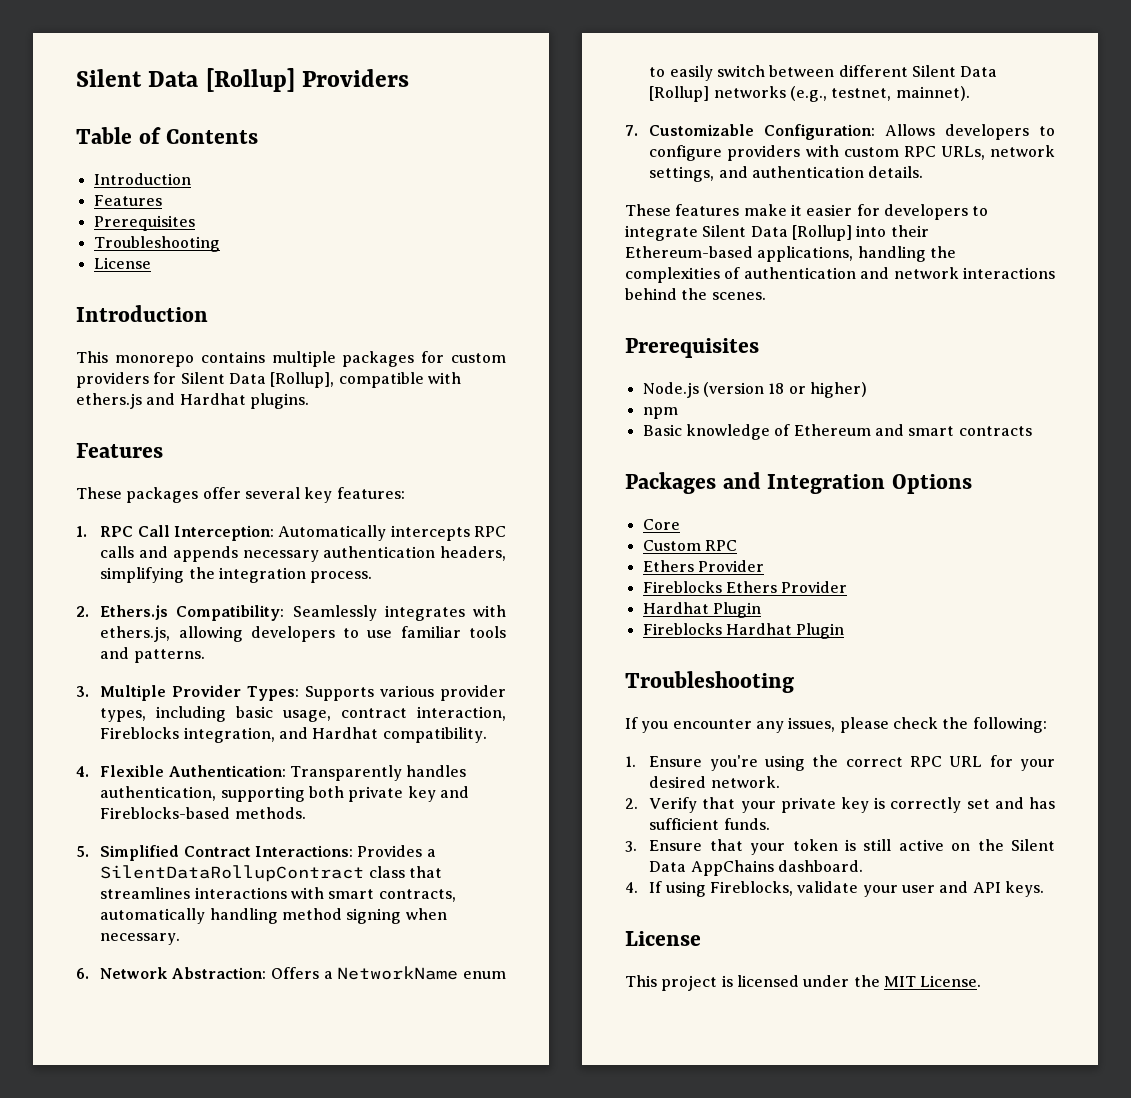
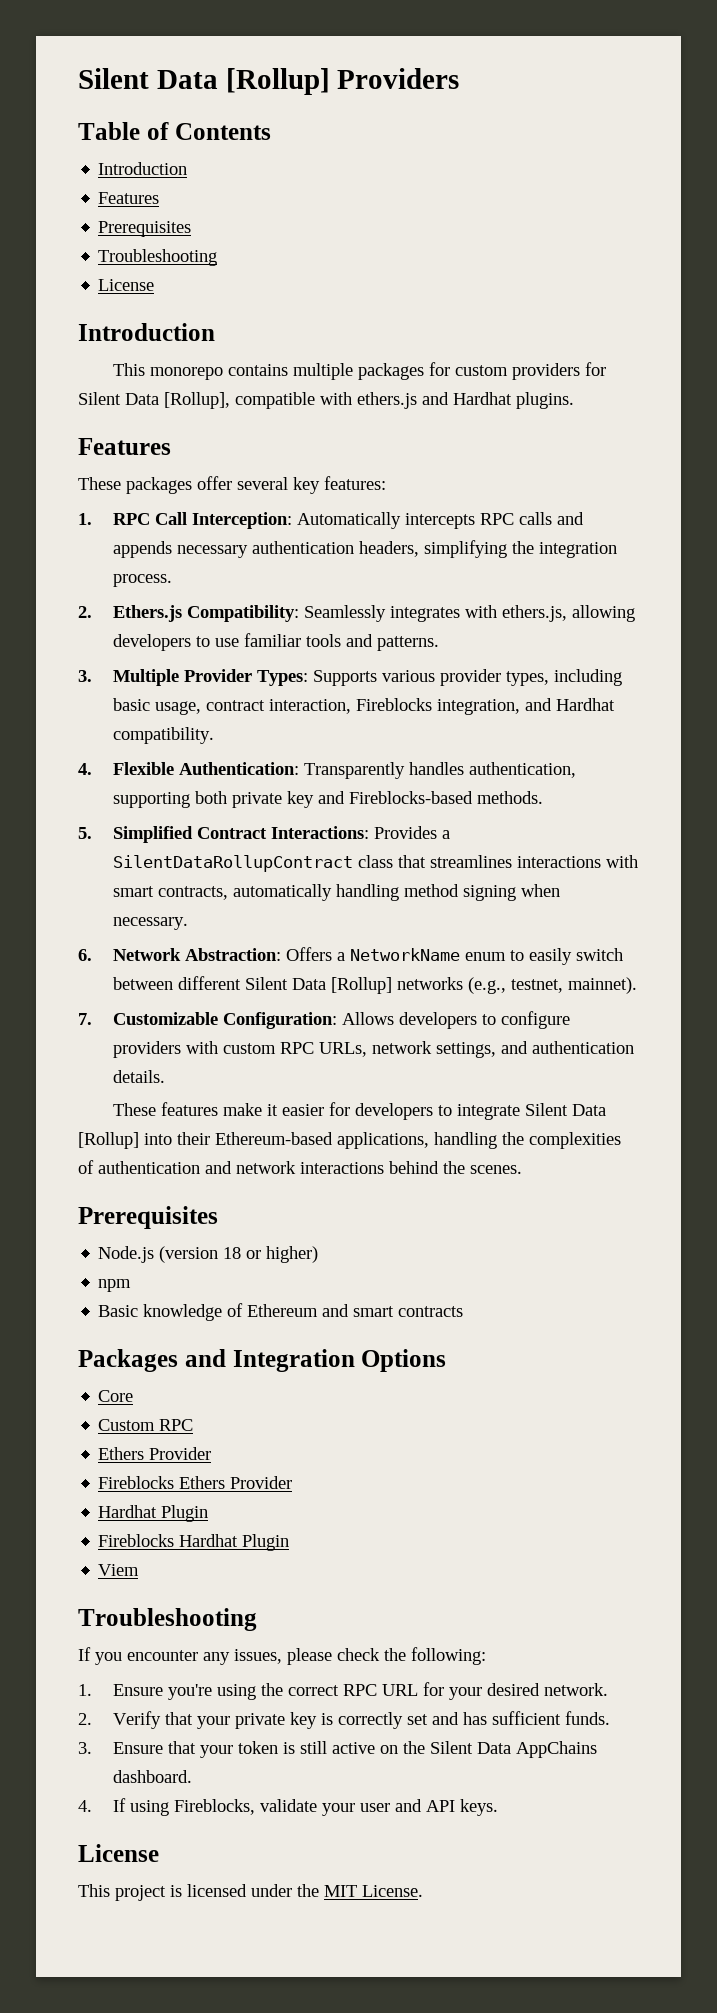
(845, 631) none -> [98,1564,140,1576] // Viem

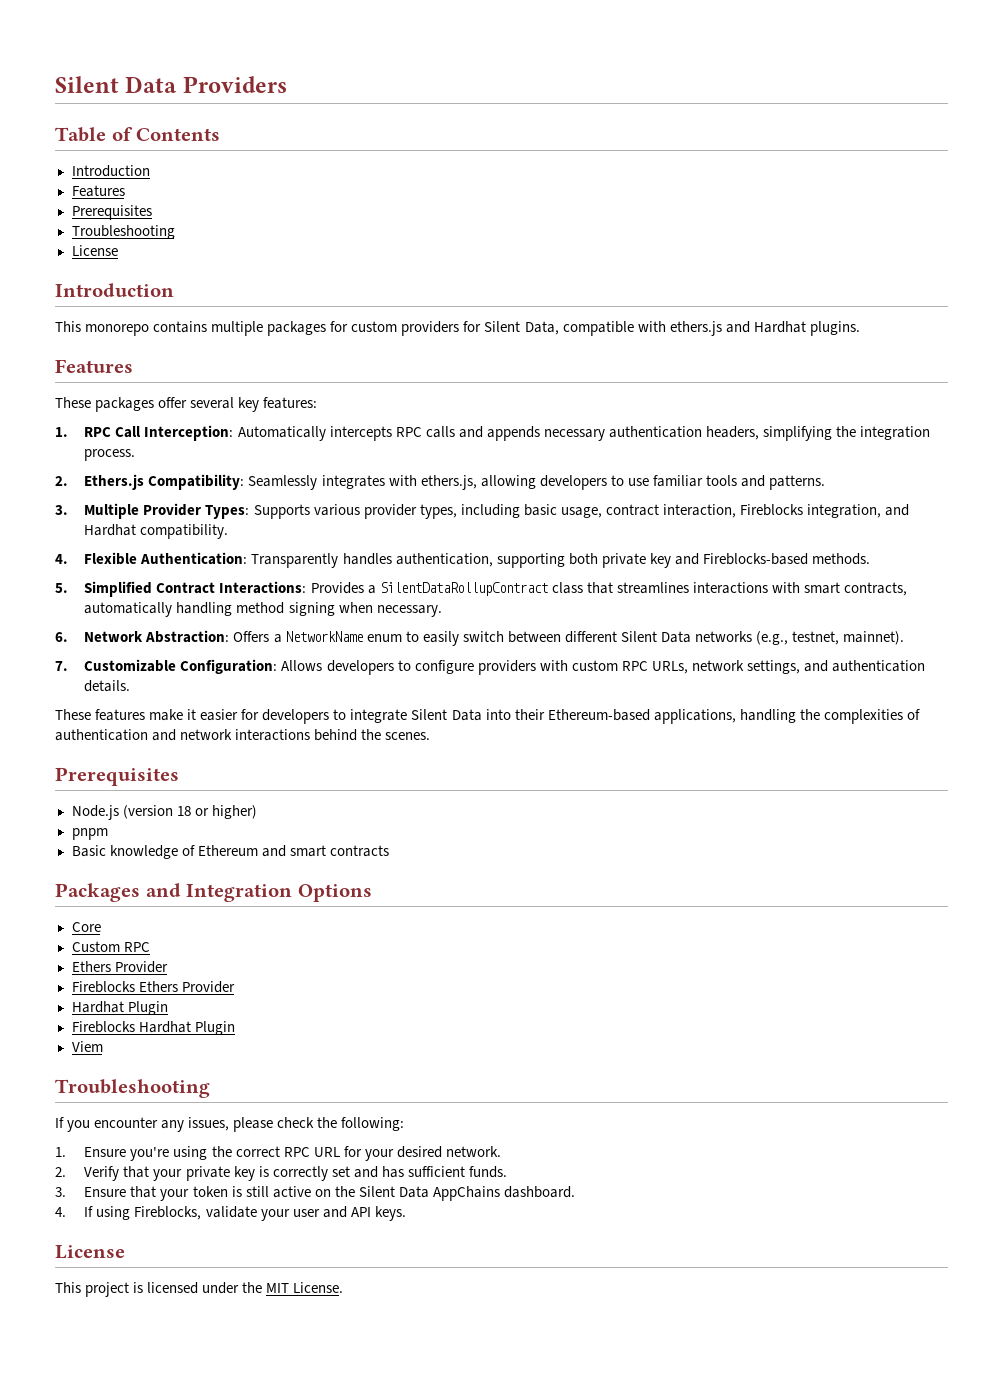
[78,68,330,95] Silent Data [Rollup] -> [55,76,178,93] Silent Data
[125,392,230,409] Data [Rollup], -> [524,321,559,335] Data,
[330,977,392,994] [Rollup] -> (691, 637) none
[78,1132,139,1149] [Rollup] -> (482, 715) none
[98,1279,132,1292] npm -> [71,828,108,840] pnpm

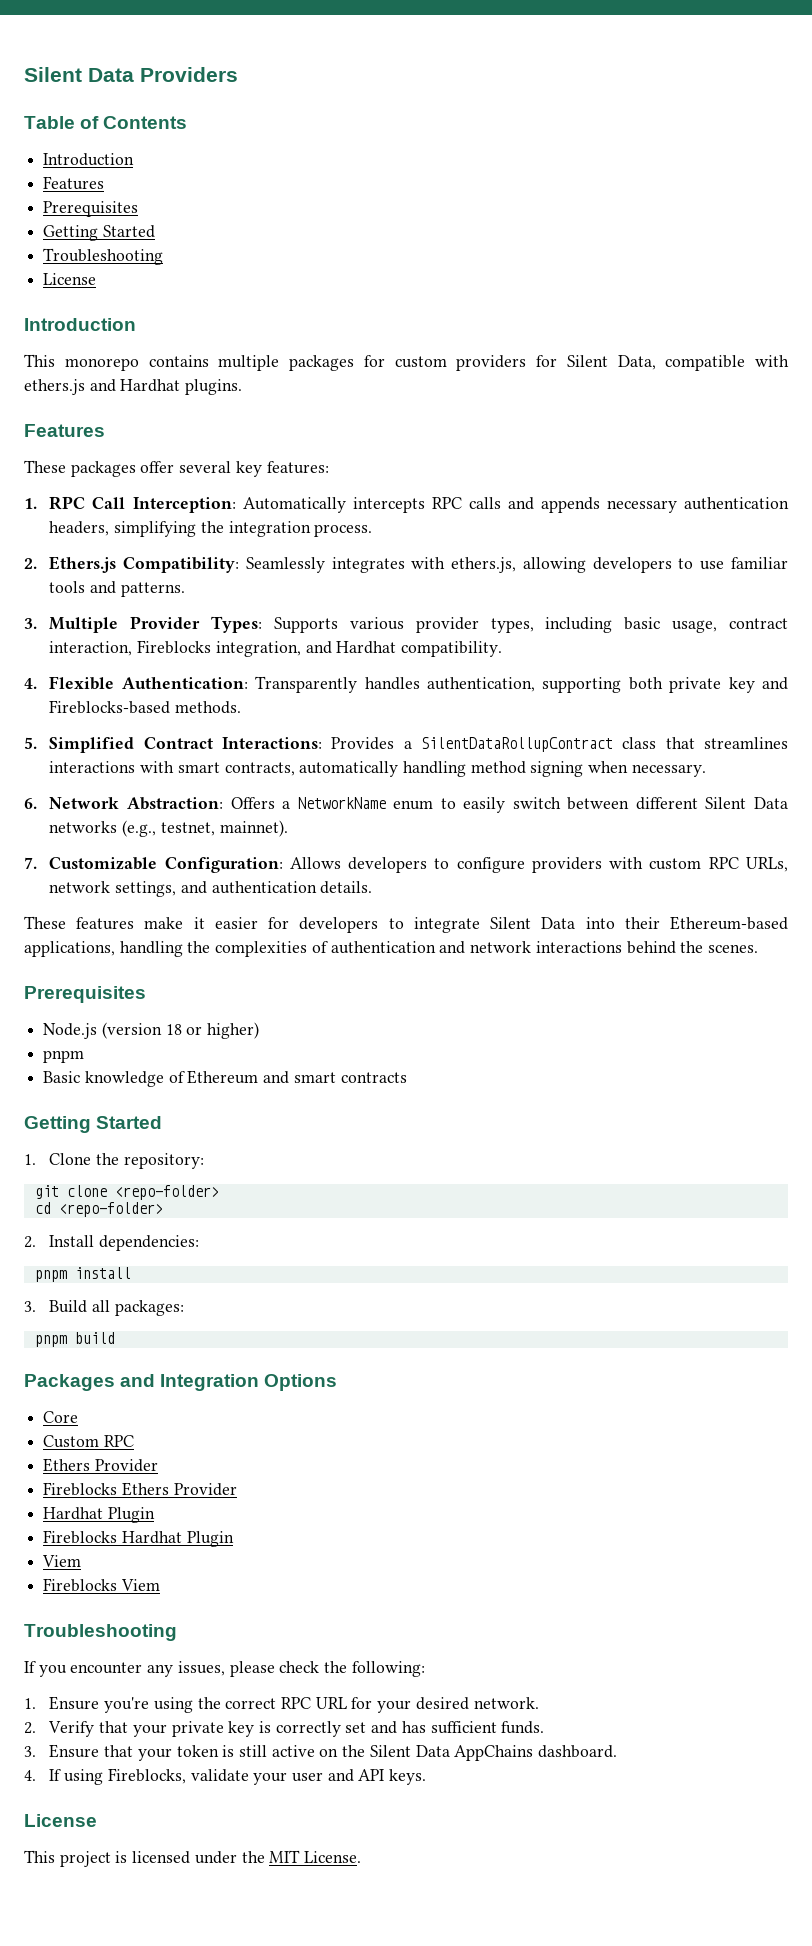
(152, 212) none -> [43,225,155,241] // Getting Started
(389, 851) none -> [24,1116,163,1133] [24,1153,204,1169] [34,1185,219,1200] [34,1202,163,1217] [24,1235,200,1251] [34,1267,131,1282] [24,1300,184,1316] [34,1332,115,1347] // Getting Started // 1. Clone the repository: // git clone <repo-folder> // cd <repo-folder> // 2. Install dependencies: // pnpm install // 3. Build all packages: // pnpm build
(103, 1046) none -> [43,1578,160,1592] // Fireblocks Viem

